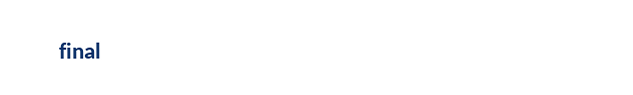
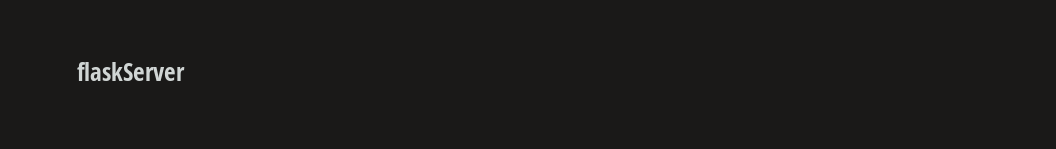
[58,42,102,59] final -> [77,62,185,81] flaskServer

